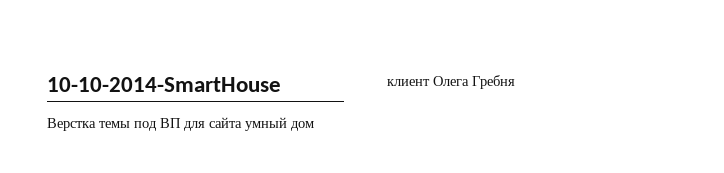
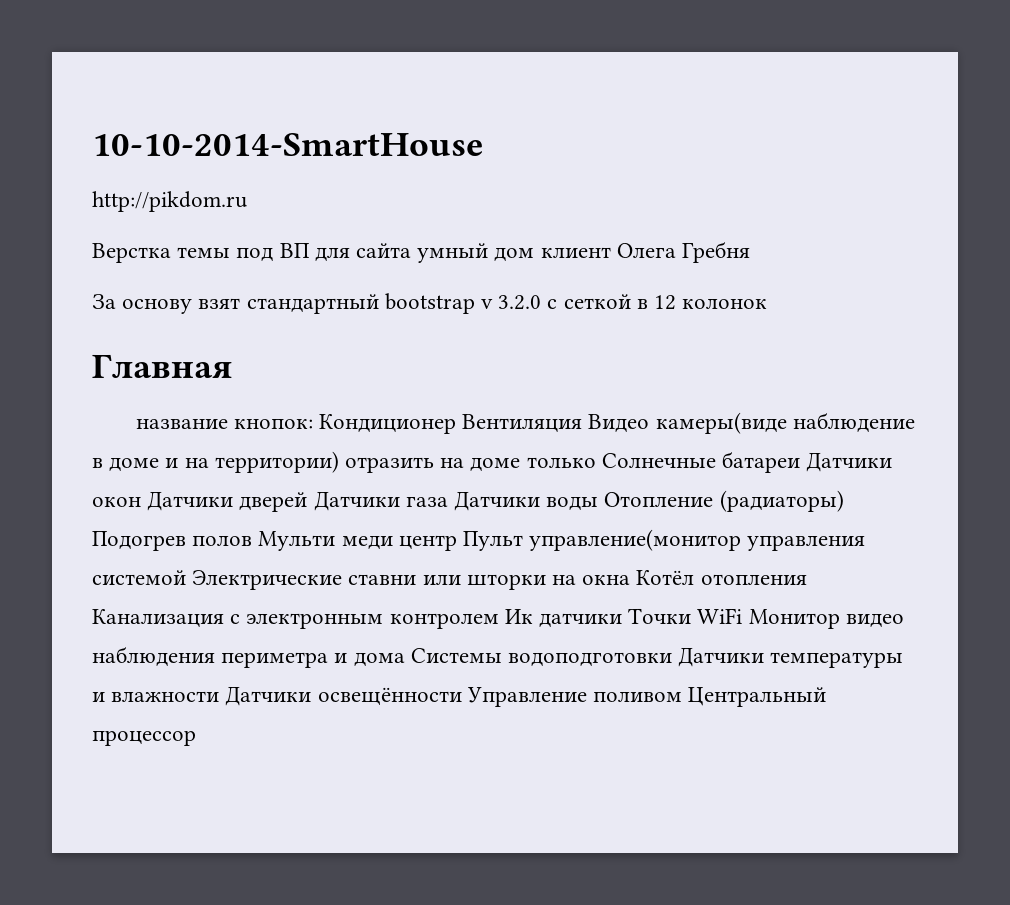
(281, 84) none -> [92,191,247,212] // http://pikdom.ru
(515, 82) none -> [92,293,768,314] [92,354,232,378] [135,412,915,434] [92,451,893,473] [92,490,844,512] [92,529,866,551] [92,570,807,590] [92,608,904,629] [92,646,904,668] [92,686,827,707] [92,730,196,746] // За основу взят стандартный bootstrap v 3.2.0 с сеткой в 12 колонок // Главная // название кнопок: Кондиционер Вентиляция Видео камеры(виде наблюдение в доме и на территории) отразить на доме только Солнечные батареи Датчики окон Датчики дверей Датчики газа Датчики воды Отопление (радиаторы) Подогрев полов Мульти меди центр Пульт управление(монитор управления системой Электрические ставни или шторки на окна Котёл отопления Канализация с электронным контролем Ик датчики Точки WiFi Монитор видео наблюдения периметра и дома Системы водоподготовки Датчики температуры и влажности Датчики освещённости Управление поливом Центральный процессор

